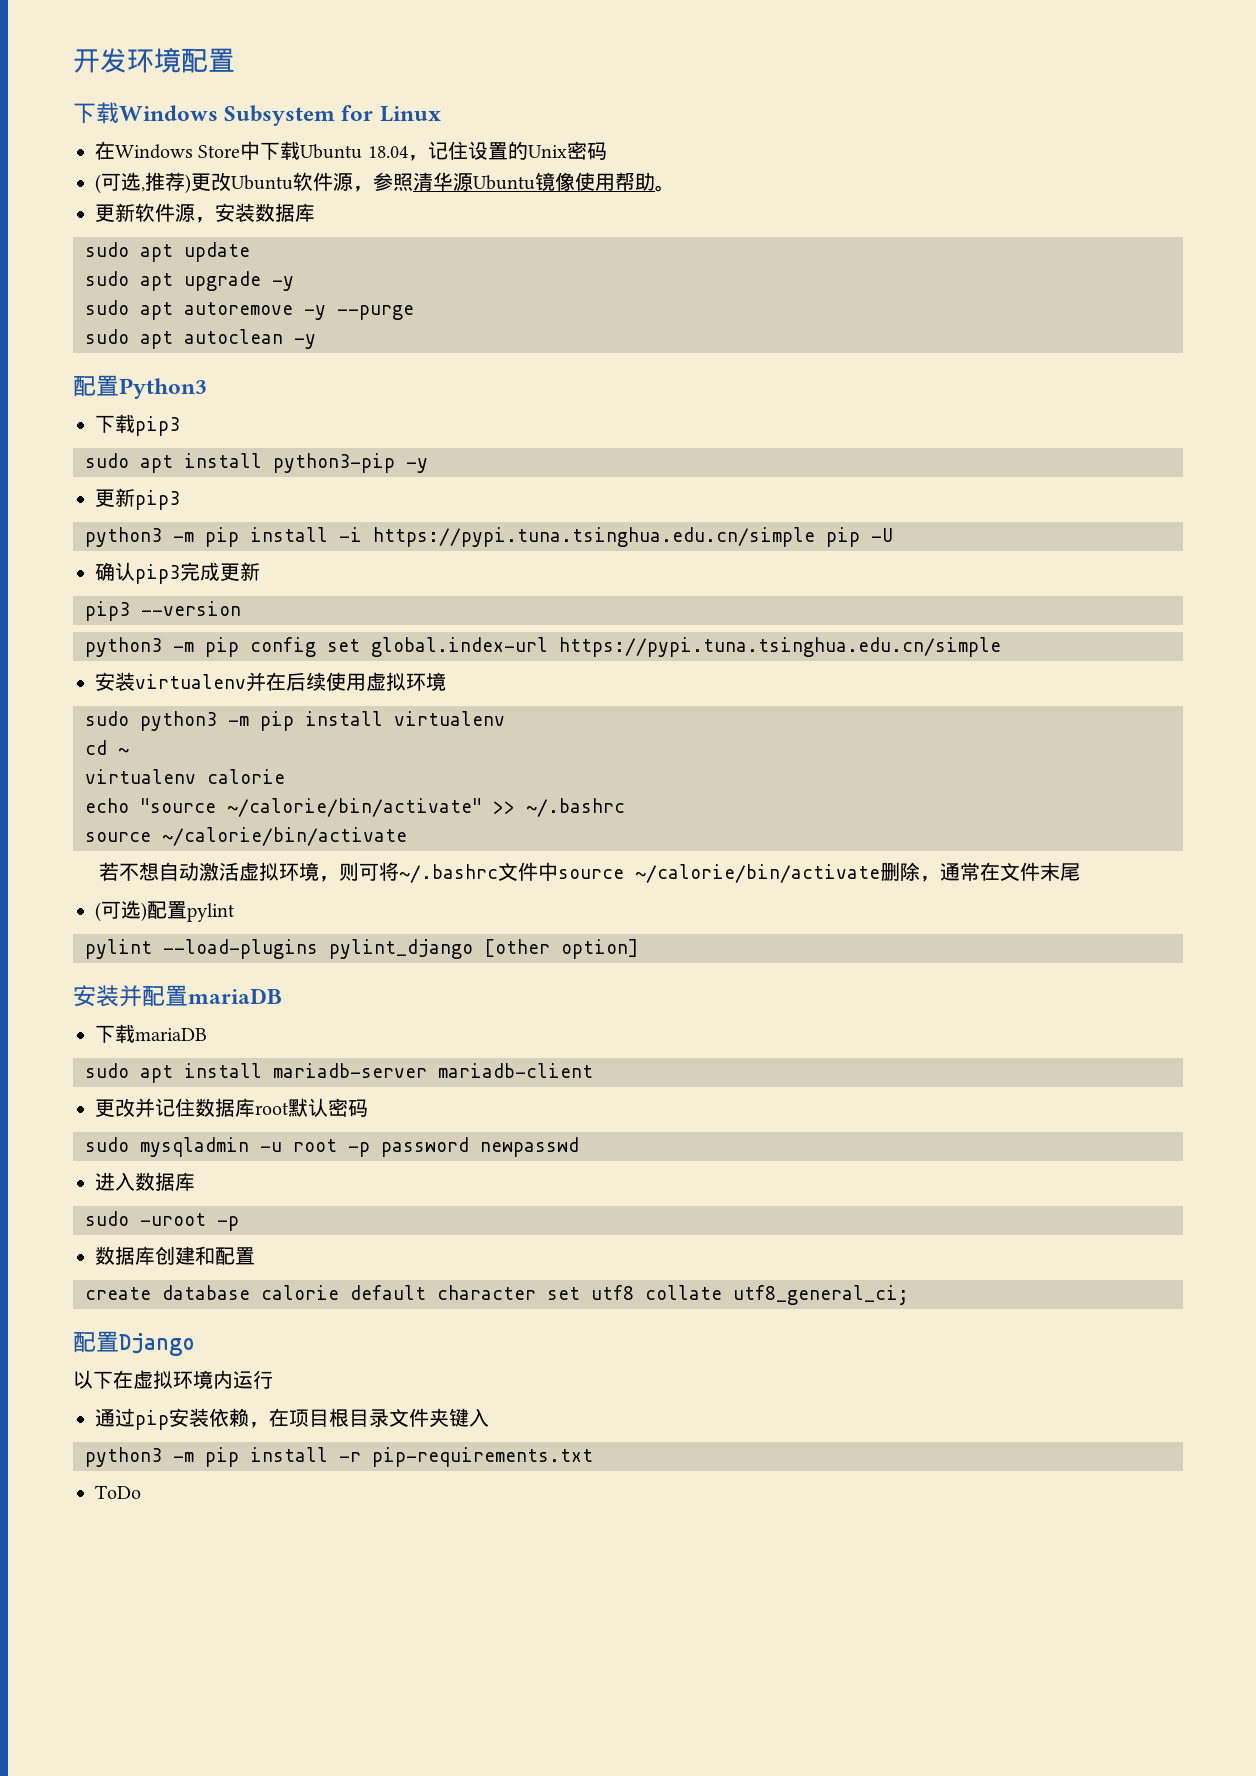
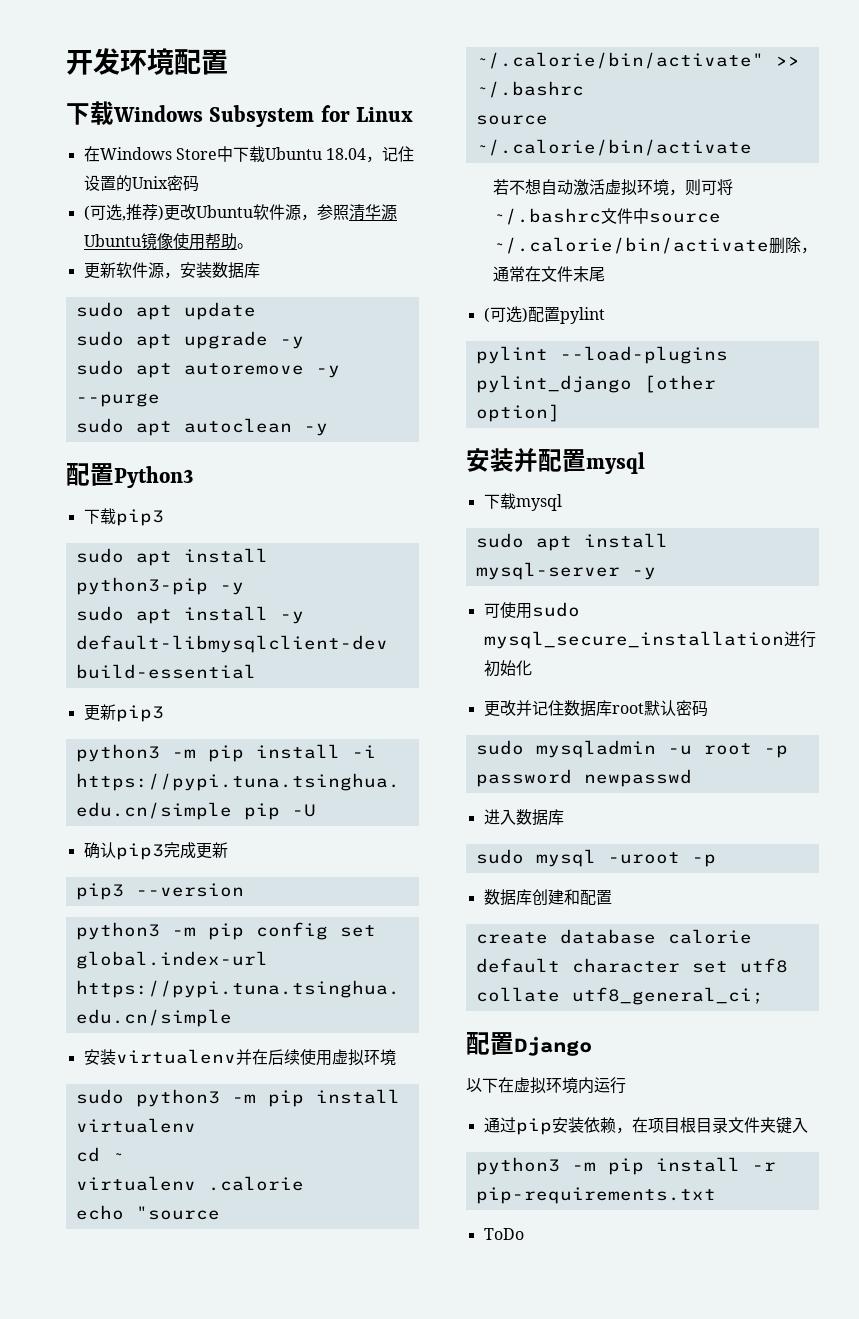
(428, 465) none -> [75,606,304,624] [75,635,388,653] [75,664,256,679] // sudo apt install -y default-libmysqlclient-dev build-essential
[207,769,285,784] calorie -> [207,1176,304,1191] .calorie
[227,798,482,817] ~/calorie/bin/activate" -> [475,52,764,69] ~/.calorie/bin/activate"
[162,827,407,846] ~/calorie/bin/activate -> [475,139,752,156] ~/.calorie/bin/activate
[635,864,881,883] ~/calorie/bin/activate -> [492,237,769,254] ~/.calorie/bin/activate
[188,988,282,1004] [95,1024,207,1043] [85,1063,593,1083] mariaDB // 下载mariaDB // sudo apt install mariadb-server mariadb-client -> [586,452,645,474] [483,493,562,511] [475,533,668,551] [475,562,656,580] [483,602,580,619] [483,631,816,649] [483,660,532,677] mysql // 下载mysql // sudo apt install mysql-server -y // 可使用sudo mysql_secure_installation进行初始化
(129, 1218) none -> [535,849,596,867] mysql

